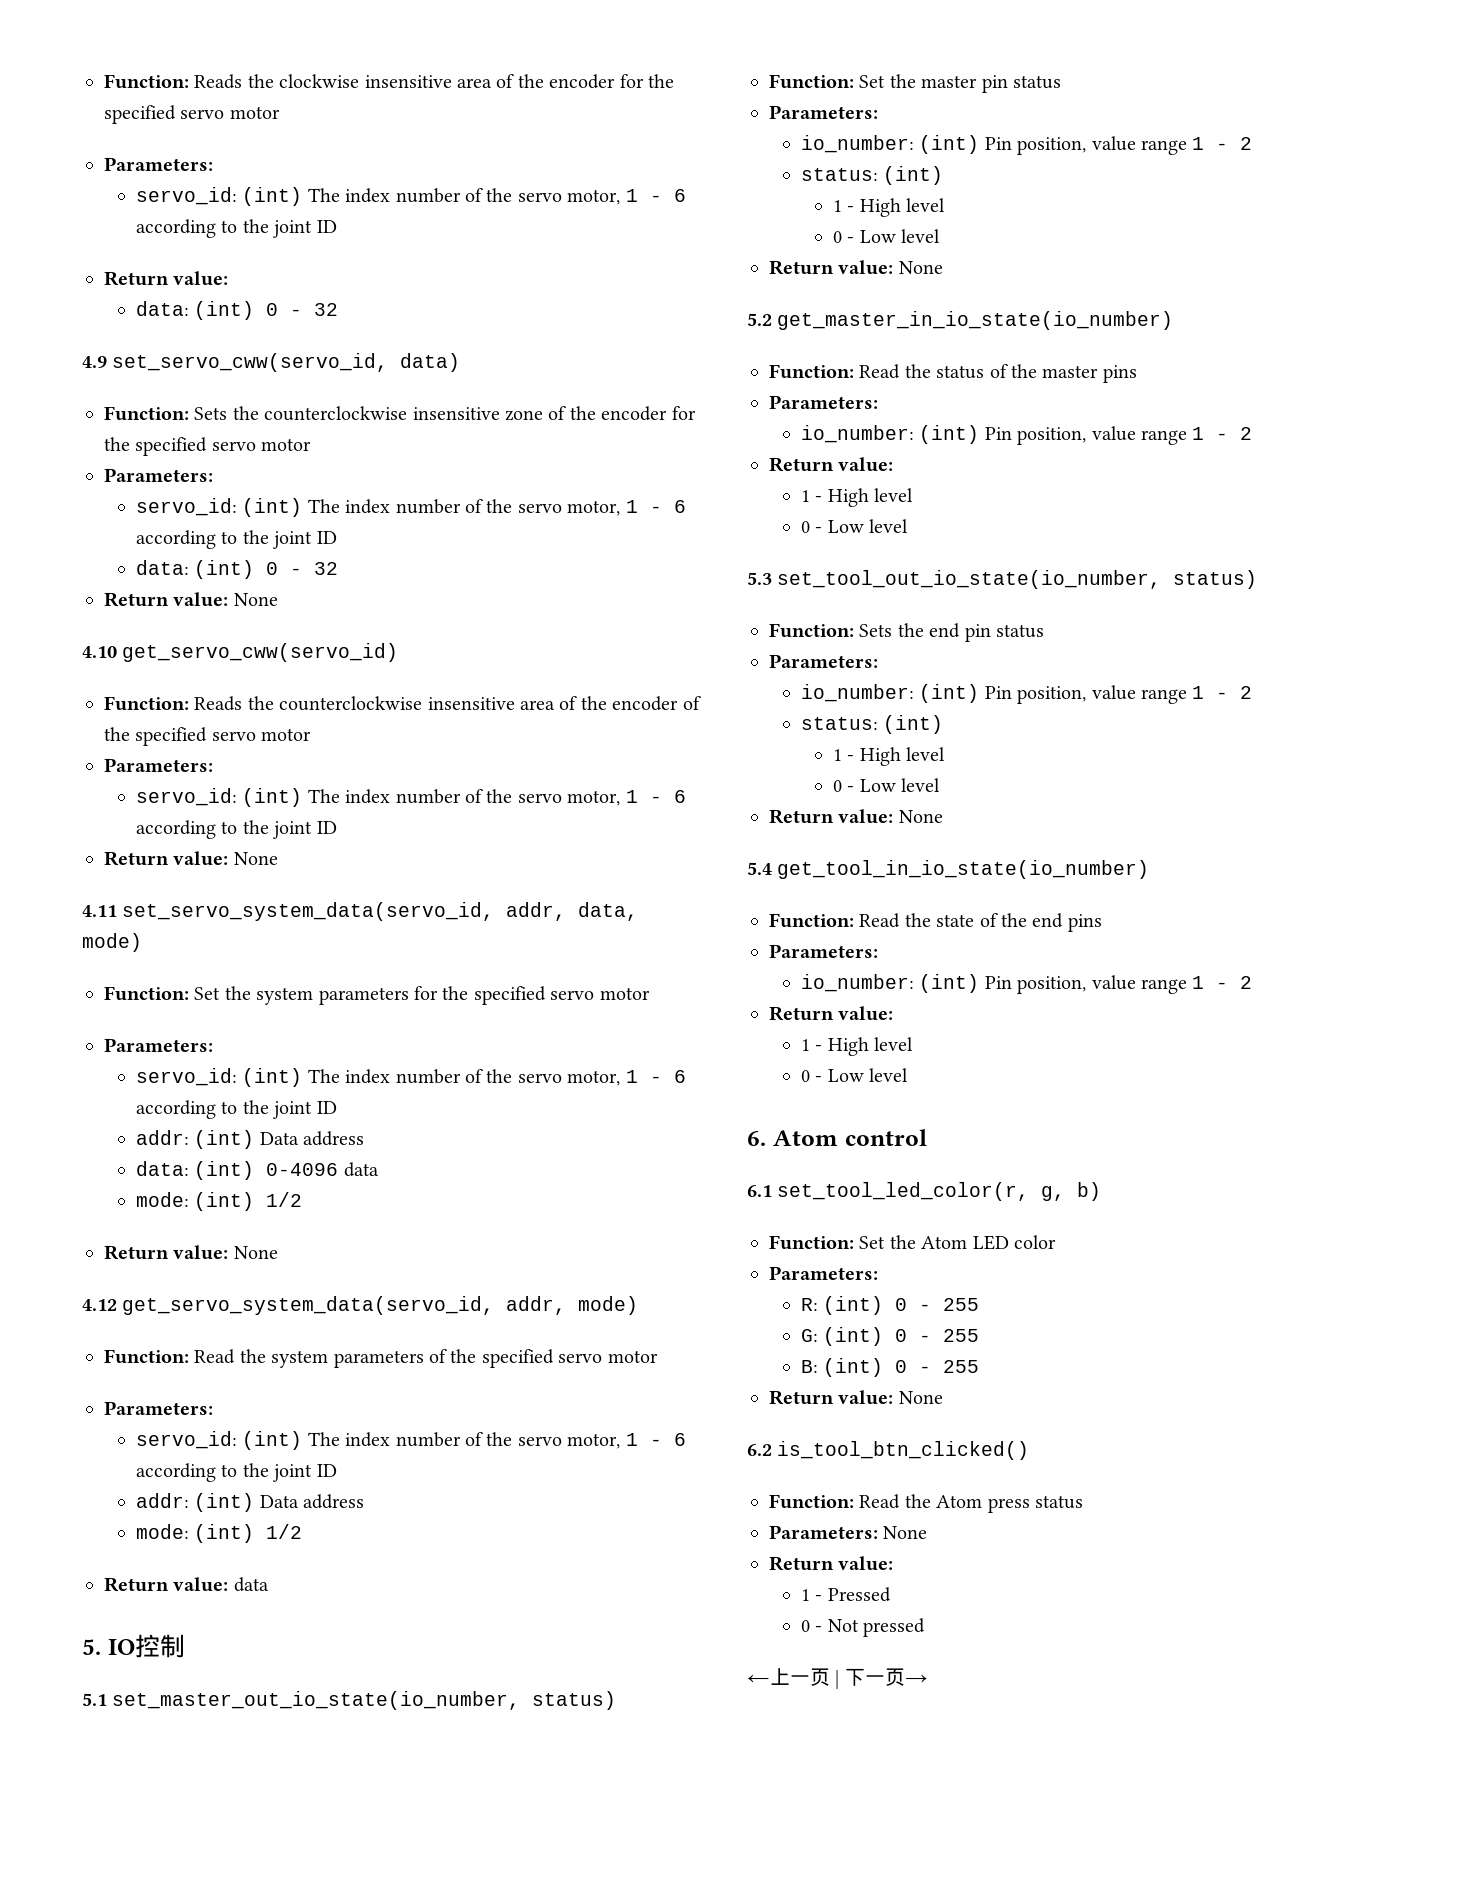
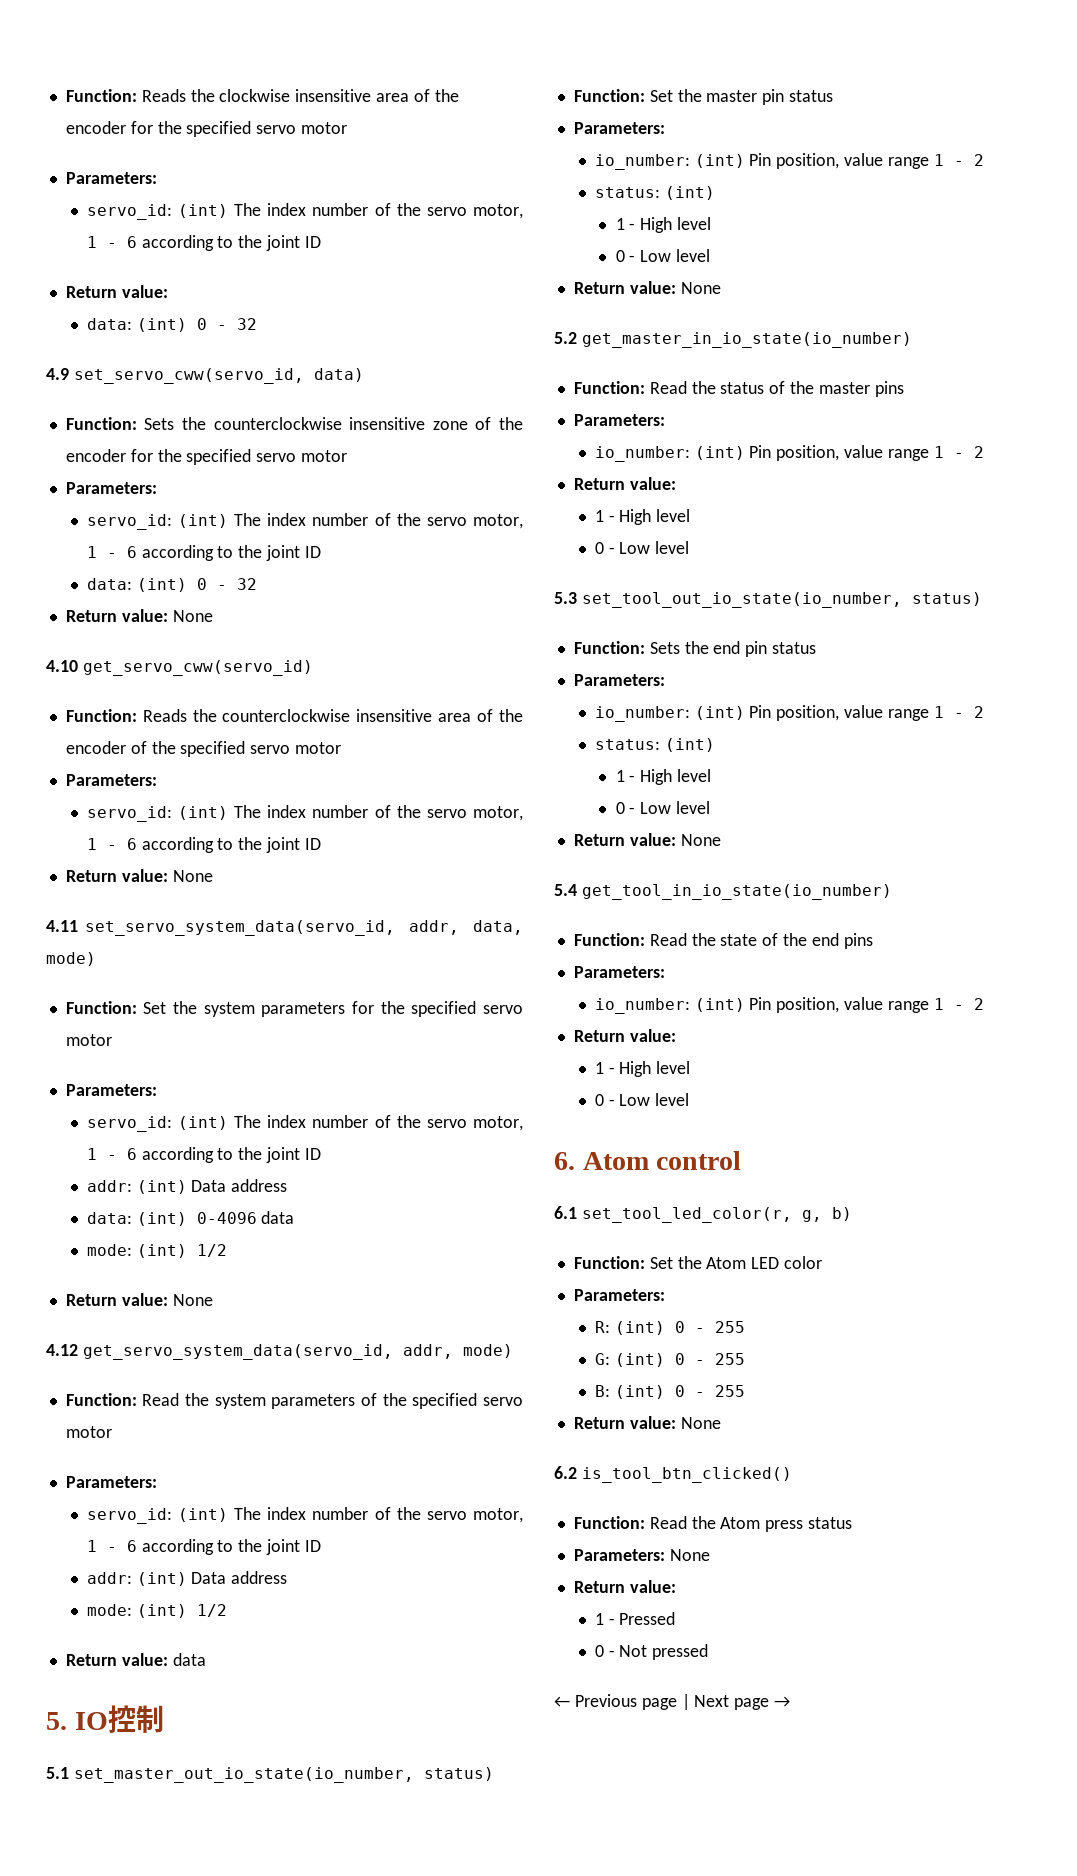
[770,1668,905,1689] 上一页 | 下一页 -> [574,1694,770,1710] Previous page | Next page

